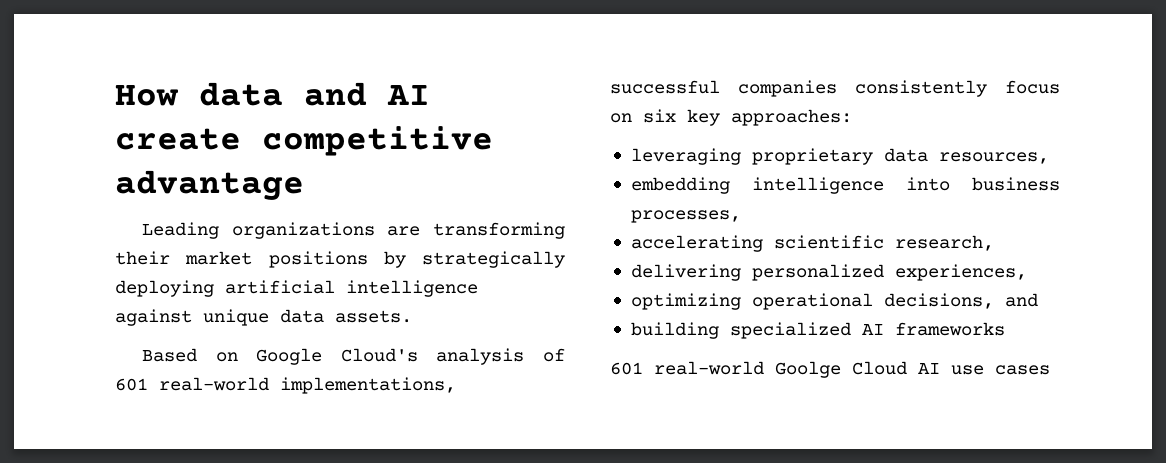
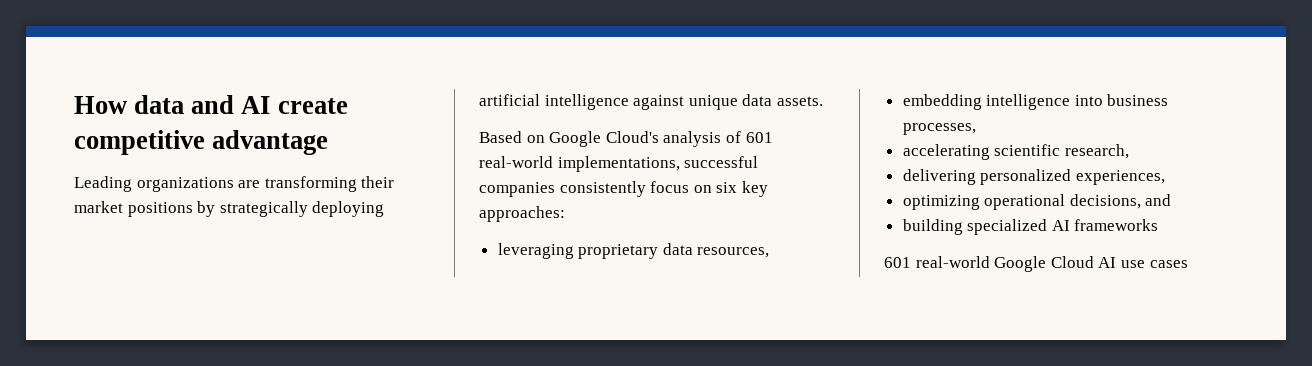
[775,361,841,378] Goolge -> [994,256,1047,272] Google

